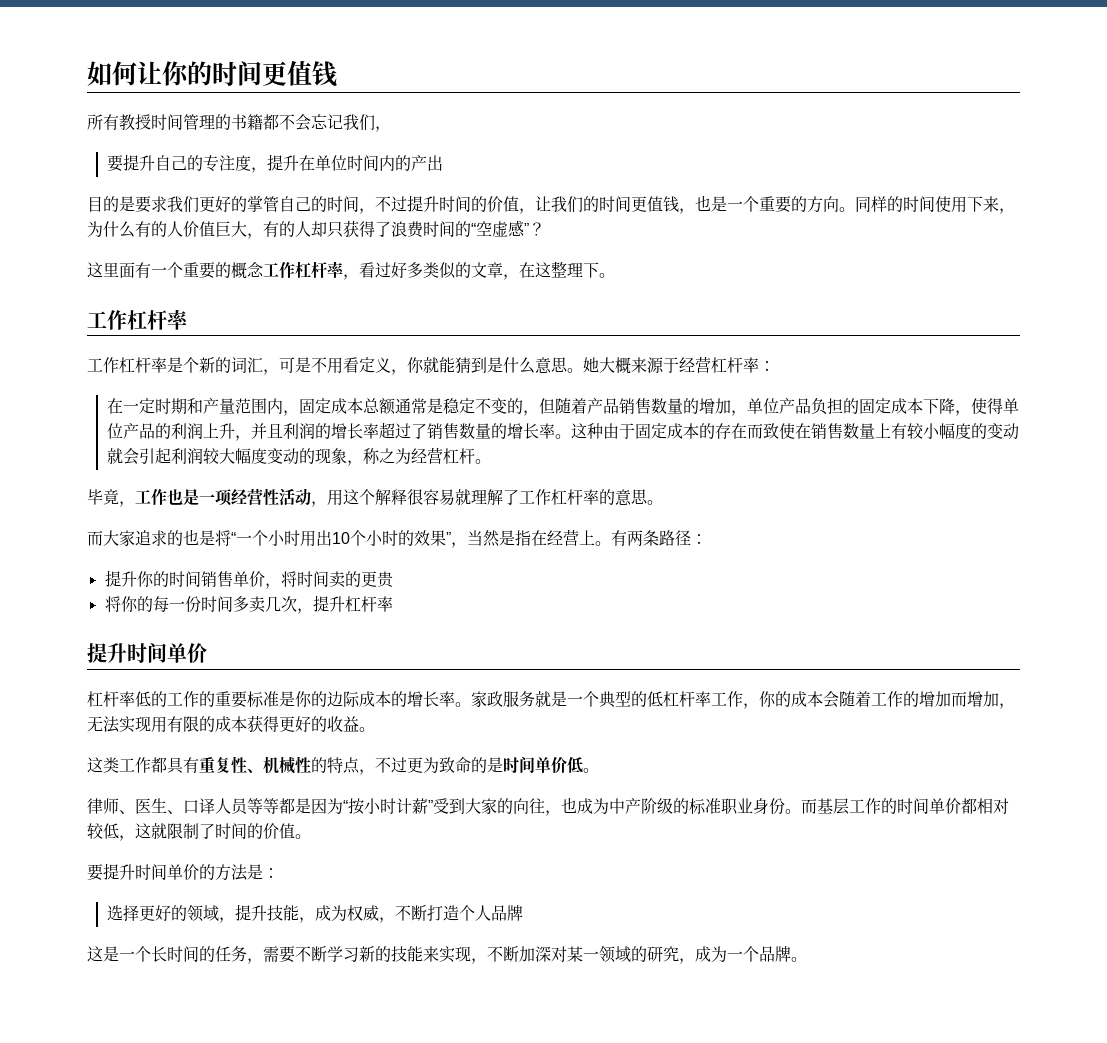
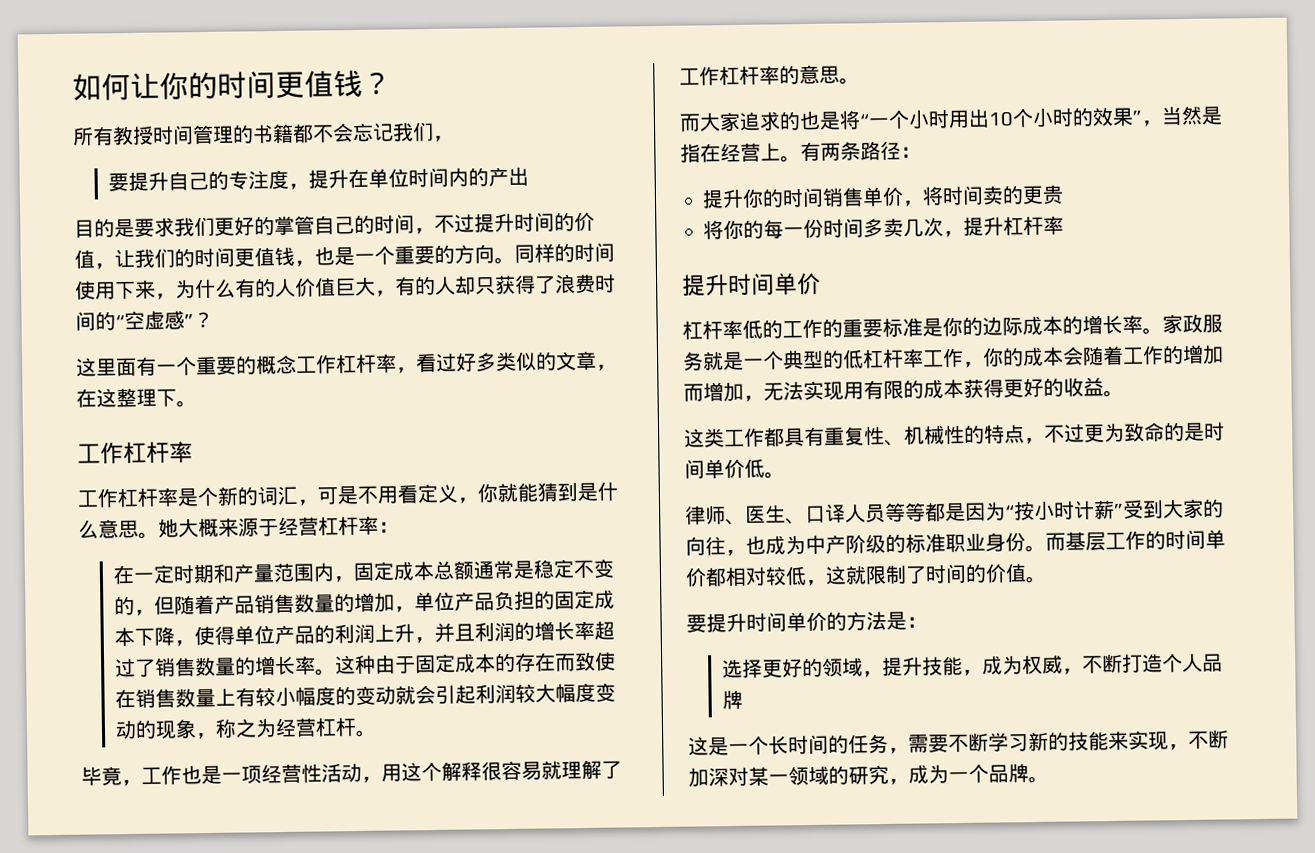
(337, 74) none -> [362,72,392,95] ？

